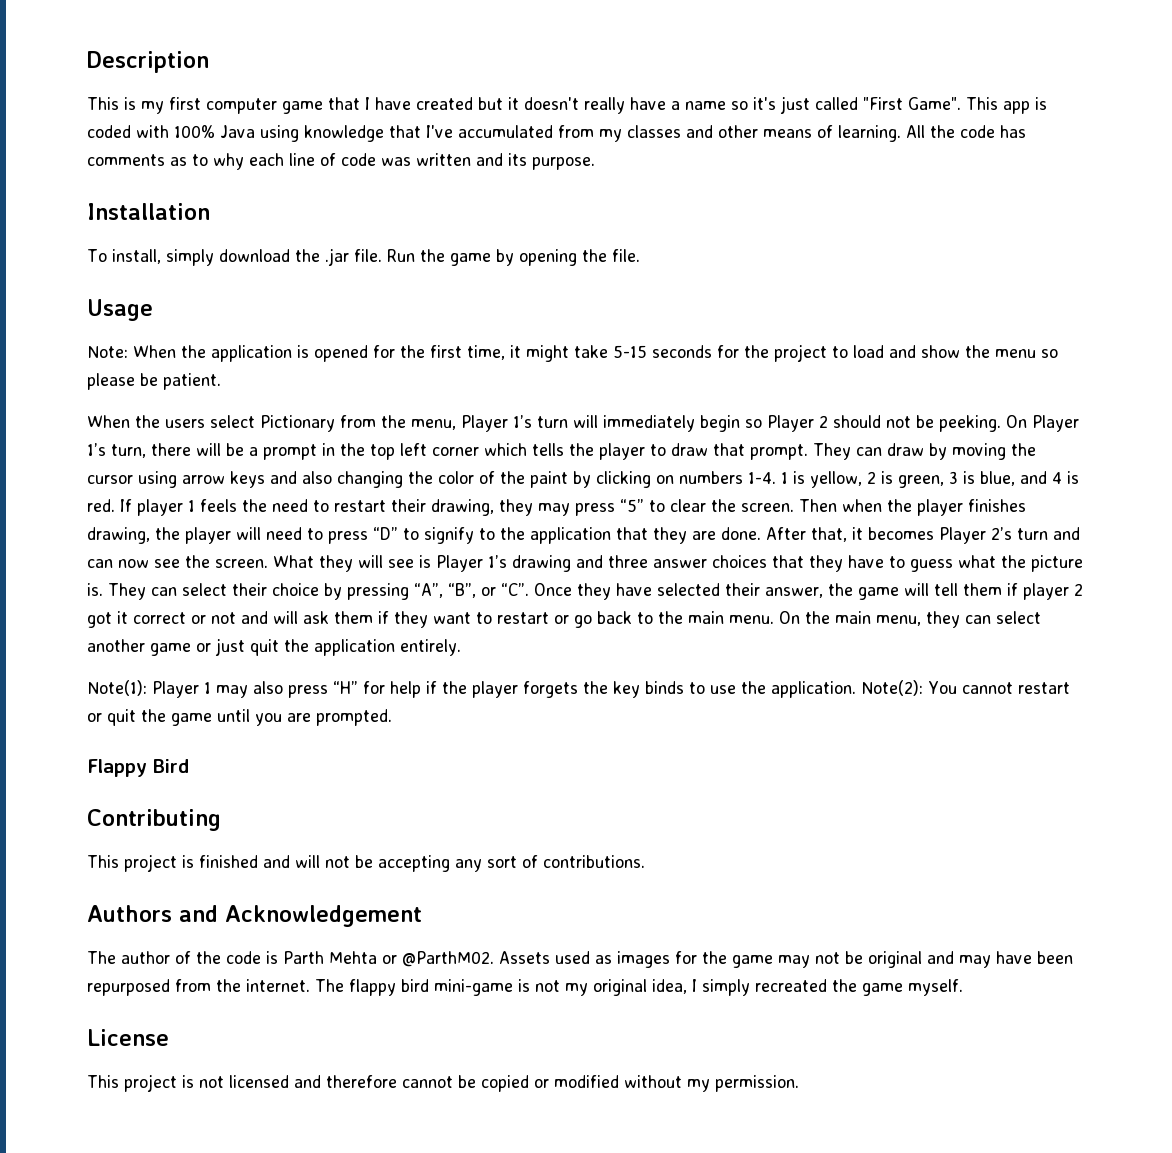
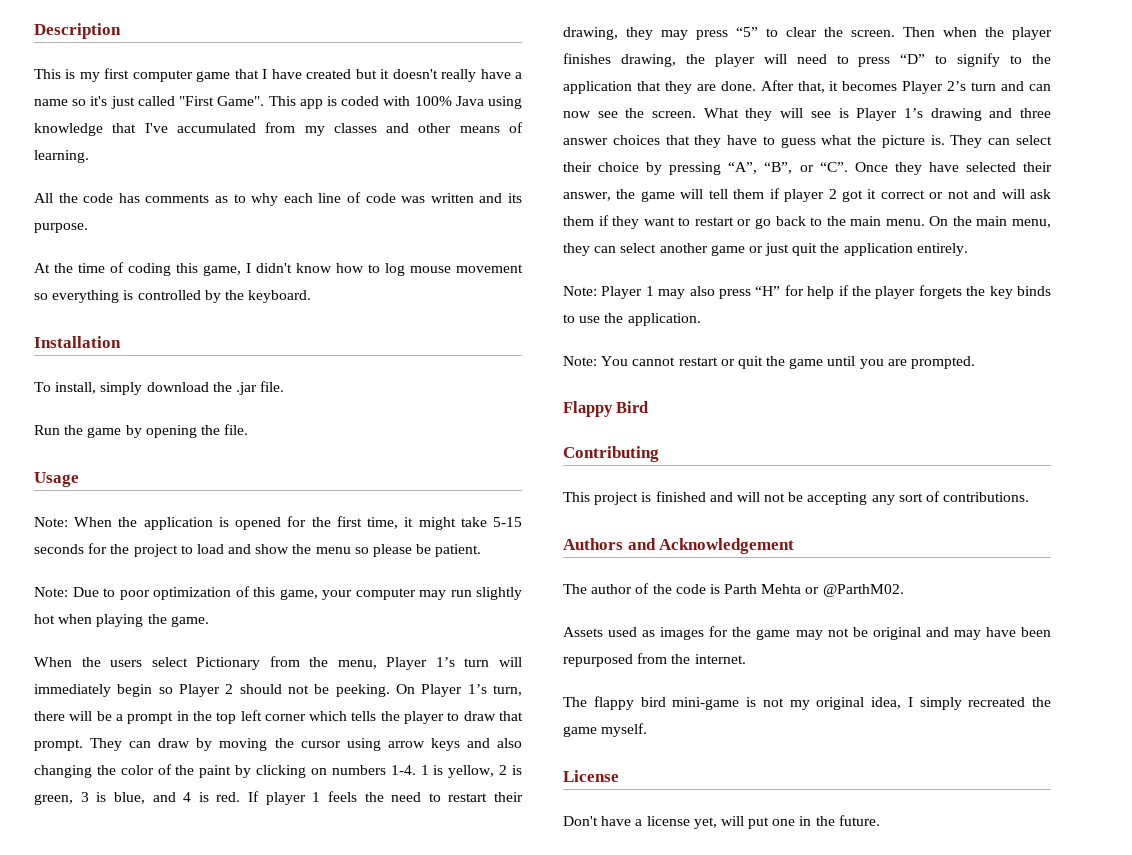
(901, 133) none -> (89, 156) //
(595, 163) none -> [34,262,523,276] [34,290,312,303] // At the time of coding this game, I didn't know how to log mouse movement so everything is controlled by the keyboard.
(382, 255) none -> (285, 386) //
(221, 381) none -> [34,586,522,600] [34,614,209,627] // Note: Due to poor optimization of this game, your computer may run slightly hot when playing the game.
[87,680,147,696] Note(1): -> [563,286,597,296] Note:
[861,680,923,696] Note(2): -> [563,356,597,366] // Note:
(494, 959) none -> (904, 590) //
(310, 985) none -> (746, 659) //
[87,1074,799,1092] This project is not licensed and therefore cannot be copied or modified without my permission. -> [563,815,880,829] Don't have a license yet, will put one in the future.

